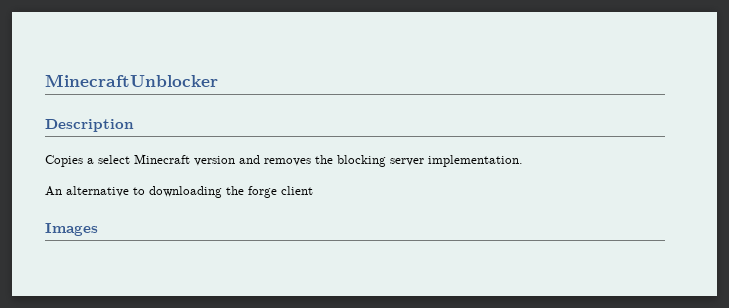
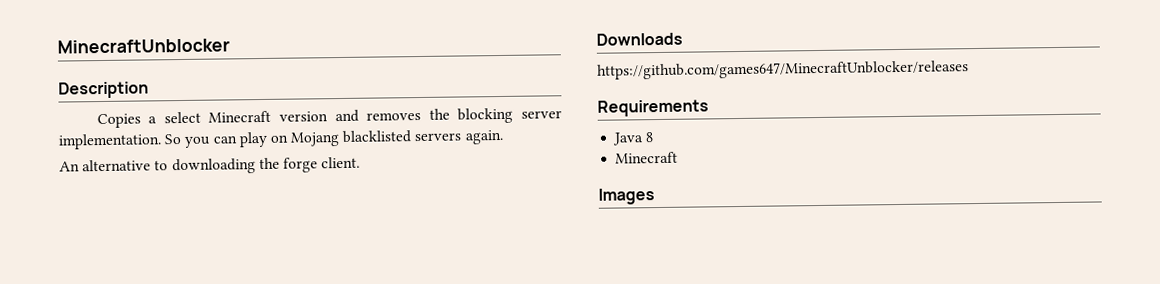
(523, 161) none -> [164,129,504,148] So you can play on Mojang blacklisted servers again.
[281,186,313,195] client -> [321,156,361,169] [596,32,683,46] [597,60,969,80] [597,99,709,117] [612,132,655,146] [615,151,679,164] client. // Downloads // https://github.com/games647/MinecraftUnblocker/releases // Requirements // Java 8 // Minecraft

